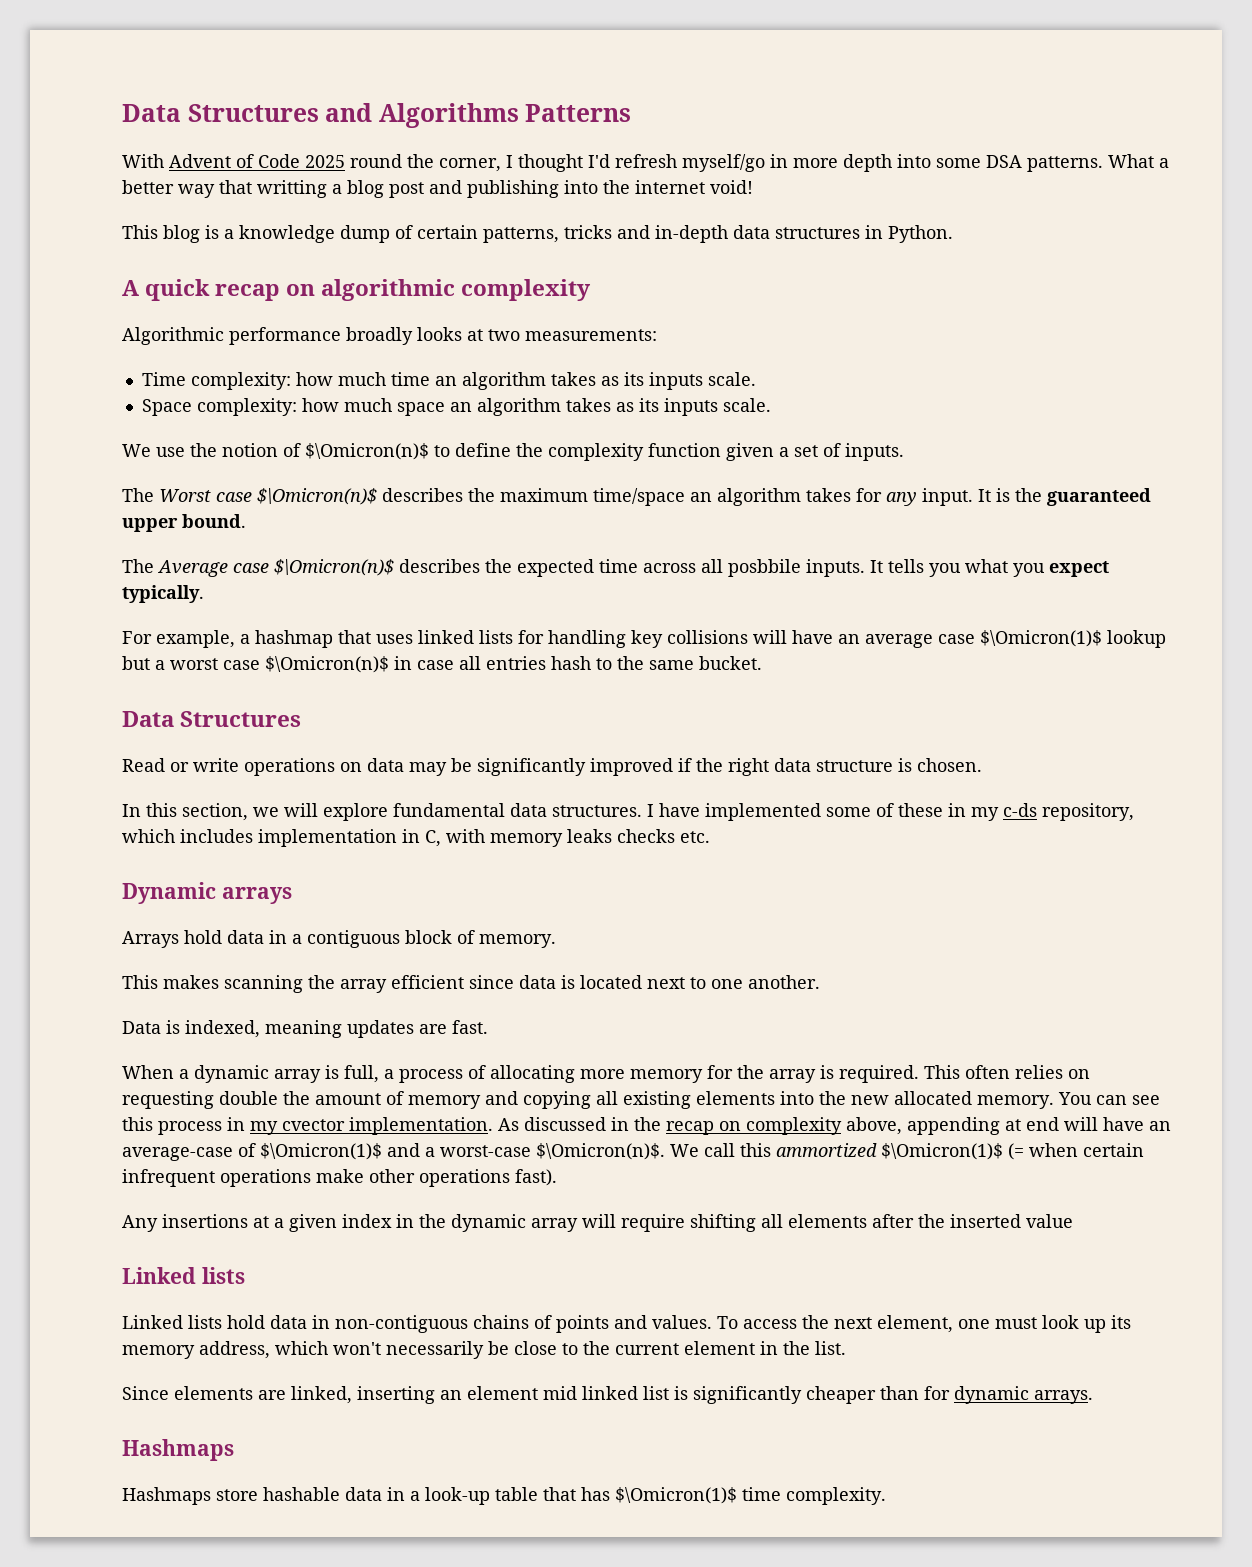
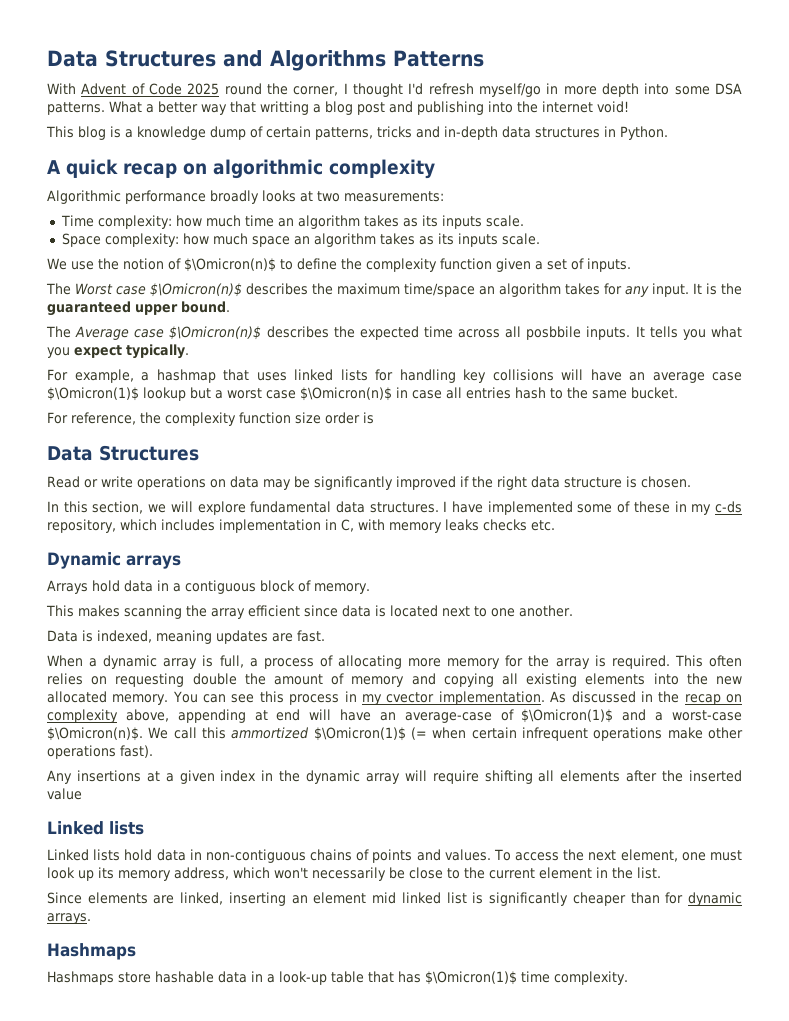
(762, 663) none -> [47,412,374,426] // For reference, the complexity function size order is

